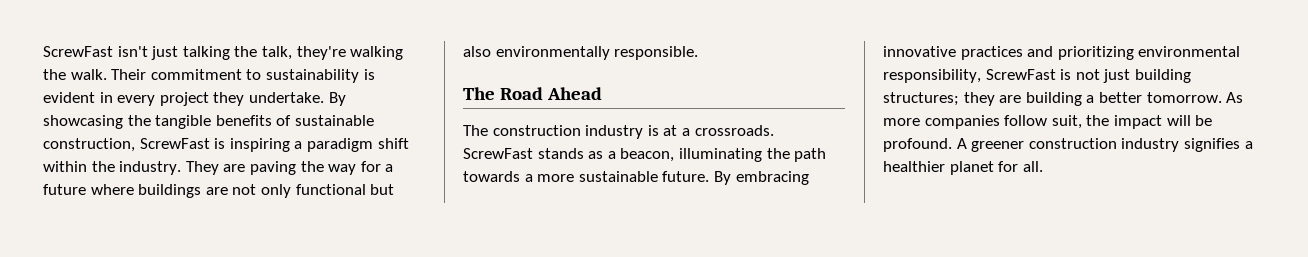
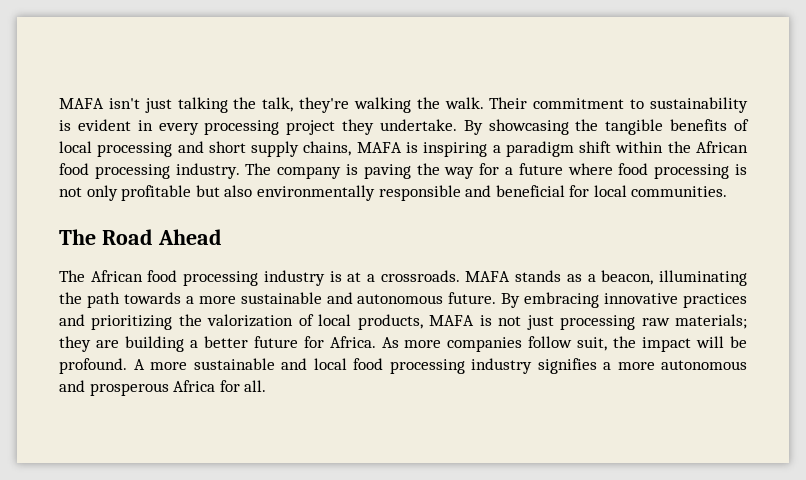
[43,46,113,57] ScrewFast -> [59,98,104,109] MAFA
(156, 100) none -> [204,120,280,135] processing
[294,115,374,126] [43,138,210,152] sustainable construction, ScrewFast -> [59,141,402,157] local processing and short supply chains, MAFA
[119,161,246,175] industry. They are -> [696,141,749,153] [59,163,359,179] African food processing industry. The company is
[138,184,228,198] buildings are -> [618,163,747,179] food processing is
[295,184,366,195] functional -> [121,185,192,201] profitable
[614,46,699,60] responsible. -> [378,185,728,201] responsible and beneficial for local communities.
[492,125,581,136] construction -> [90,270,259,286] African food processing
[463,148,533,159] ScrewFast -> [465,271,511,282] MAFA
(658, 176) none -> [326,292,444,304] and autonomous
[1138,46,1241,57] [883,69,1191,83] [883,92,959,106] environmental responsibility, ScrewFast is not just building structures; -> [178,314,747,330] the valorization of local products, MAFA is not just processing raw materials;
[1146,92,1222,103] tomorrow. -> [253,336,376,348] future for Africa.
[971,138,1253,152] [883,161,994,175] greener construction industry signifies a healthier planet -> [150,358,747,374] [59,380,216,396] more sustainable and local food processing industry signifies a more autonomous and prosperous Africa

